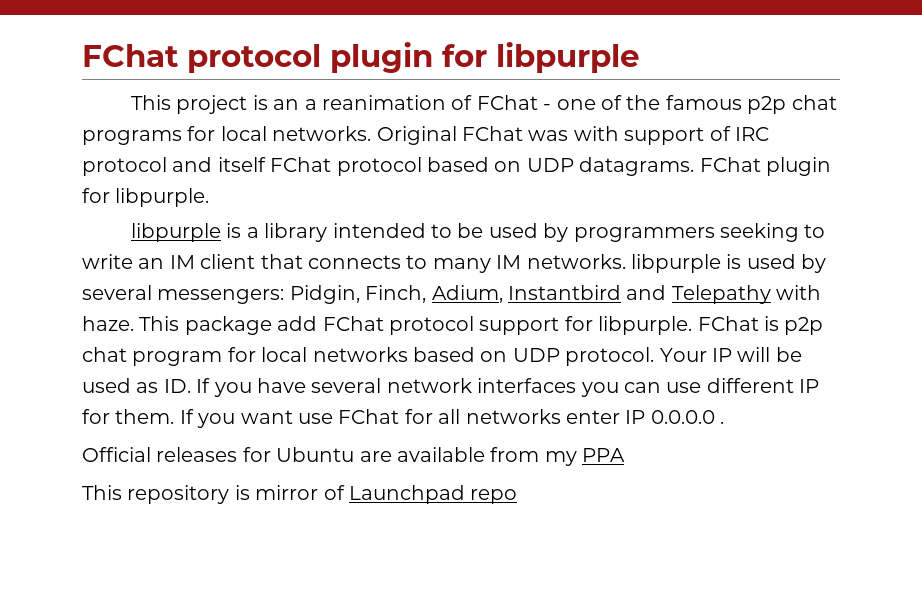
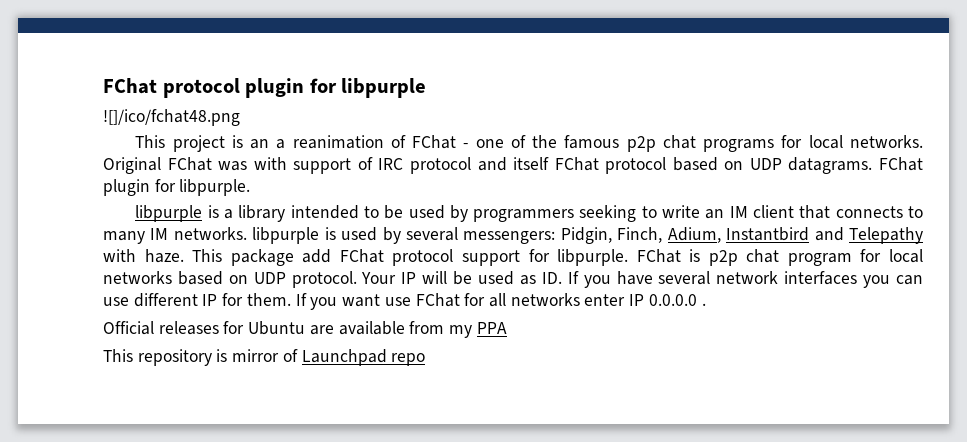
(640, 57) none -> [103,109,240,126] // ![]/ico/fchat48.png

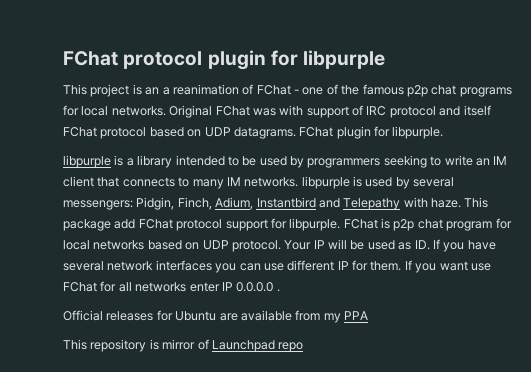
[103,109,240,126] // ![]/ico/fchat48.png -> (386, 59) none

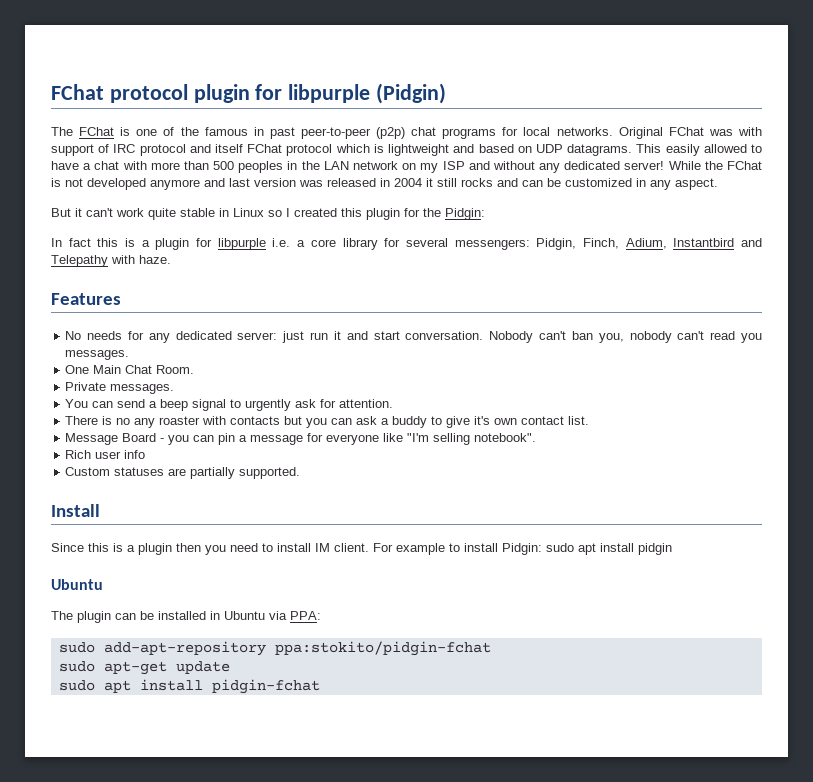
[63,84,428,97] // This project is an a reanimation of FChat - one of the famous p2p -> [376,83,447,104] [51,127,406,139] (Pidgin) // The FChat is one of the famous in past peer-to-peer (p2p)
[149,126,444,139] [63,155,508,168] [63,176,410,189] based on UDP datagrams. FChat plugin for libpurple. // libpurple is a library intended to be used by programmers seeking to write an IM client that connects to many IM networks. libpurple is used by -> [335,144,763,156] [51,161,762,173] [51,178,718,190] [51,208,485,220] [51,238,401,250] which is lightweight and based on UDP datagrams. This easily allowed to have a chat with more than 500 peoples in the LAN network on my ISP and without any dedicated server! While the FChat is not developed anymore and last version was released in 2004 it still rocks and can be customized in any aspect. // But it can't work quite stable in Linux so I created this plugin for the Pidgin: // In fact this is a plugin for libpurple i.e. a core library for
[464,197,489,208] [63,218,512,231] [63,239,496,252] [63,260,491,273] [63,281,280,292] [63,310,368,323] [63,339,304,352] This package add FChat protocol support for libpurple. FChat is p2p chat program for local networks based on UDP protocol. Your IP will be used as ID. If you have several network interfaces you can use different IP for them. If you want use FChat for all networks enter IP 0.0.0.0 . // Official releases for Ubuntu are available from my PPA // This repository is mirror of Launchpad repo -> [51,293,121,305] [65,331,763,343] [65,350,130,360] [65,365,195,374] [65,382,175,394] [65,399,394,411] [65,416,590,428] [65,433,537,445] [65,450,146,459] [65,467,301,479] [51,504,100,517] [51,543,672,555] [51,579,103,590] [51,611,321,623] [58,641,491,656] [58,661,230,675] [58,679,320,694] // Features // No needs for any dedicated server: just run it and start conversation. Nobody can't ban you, nobody can't read you messages. // One Main Chat Room. // Private messages. // You can send a beep signal to urgently ask for attention. // There is no any roaster with contacts but you can ask a buddy to give it's own contact list. // Message Board - you can pin a message for everyone like "I'm selling notebook". // Rich user info // Custom statuses are partially supported. // Install // Since this is a plugin then you need to install IM client. For example to install Pidgin: sudo apt install pidgin // Ubuntu // The plugin can be installed in Ubuntu via PPA: // sudo add-apt-repository ppa:stokito/pidgin-fchat // sudo apt-get update // sudo apt install pidgin-fchat

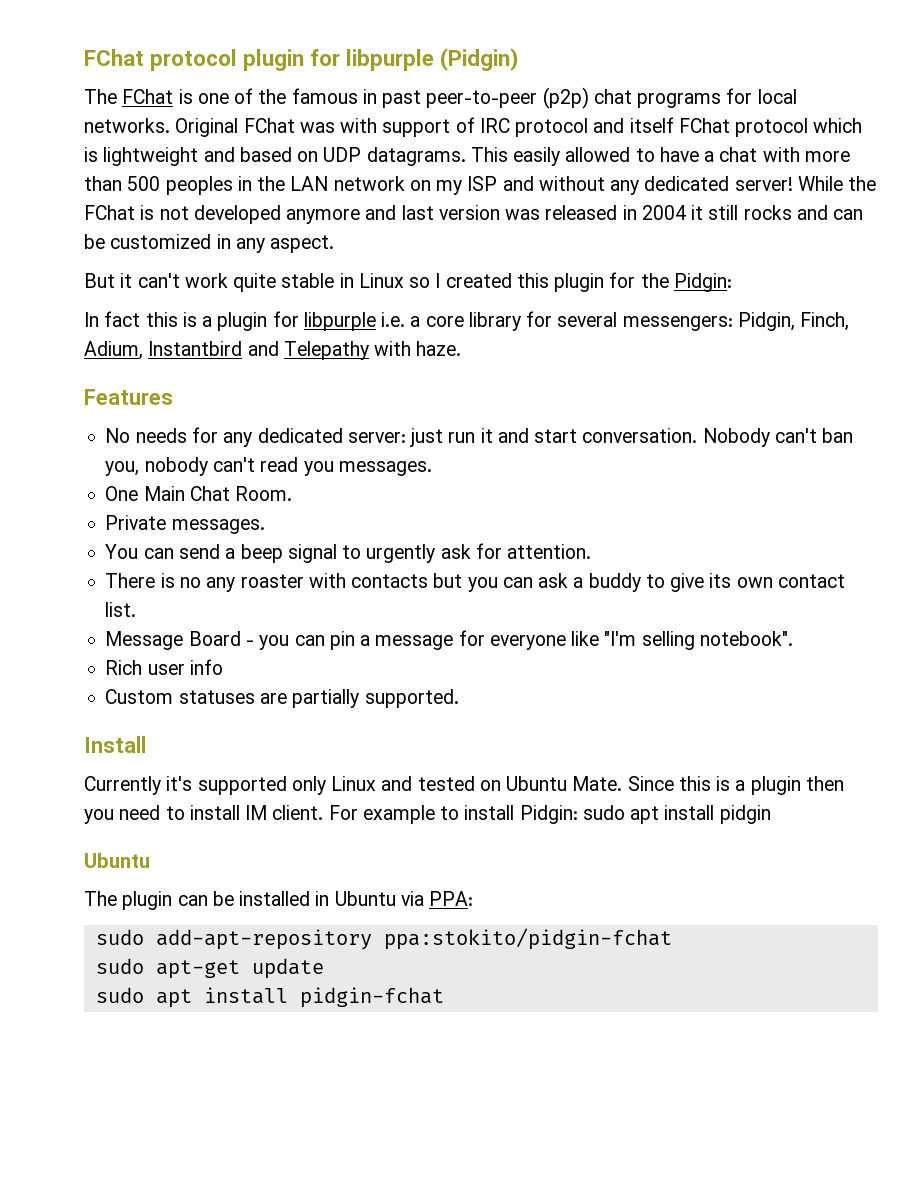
[474,416,491,425] it's -> [709,573,732,588] its
(100, 510) none -> [84,776,623,795] Currently it's supported only Linux and tested on Ubuntu Mate.

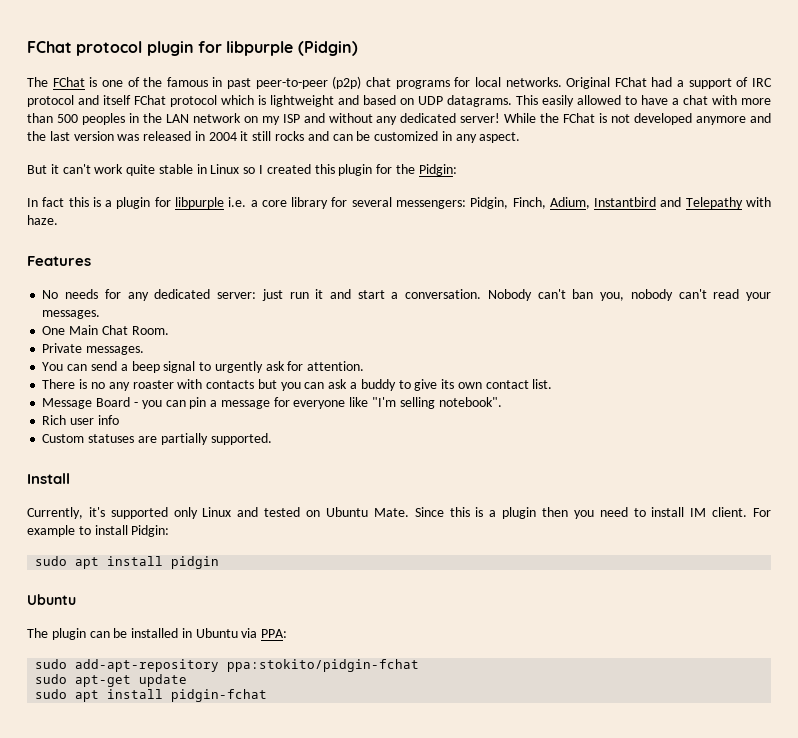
[299,118,378,133] was with -> [651,77,685,87] had a
(397, 212) none -> [27,131,46,141] the
(578, 436) none -> [391,292,399,299] a
[303,461,334,476] you -> [746,292,772,301] your
[84,776,161,795] Currently -> [27,507,83,519] Currently,
(578, 814) none -> (170, 531) //

